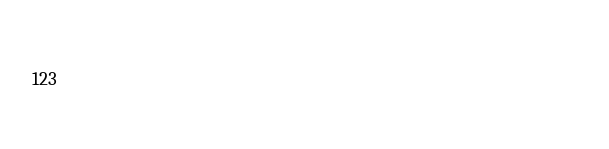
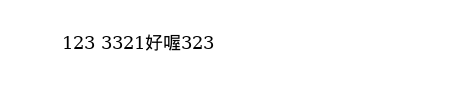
(57, 78) none -> [101,34,214,51] 3321好喔323

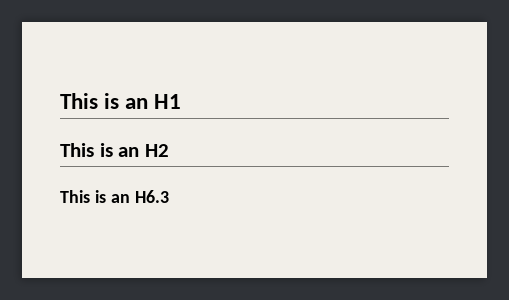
[62,34,214,51] 123 3321好喔323 -> [60,93,182,109] [60,143,169,157] [60,190,169,203] This is an H1 // This is an H2 // This is an H6.3

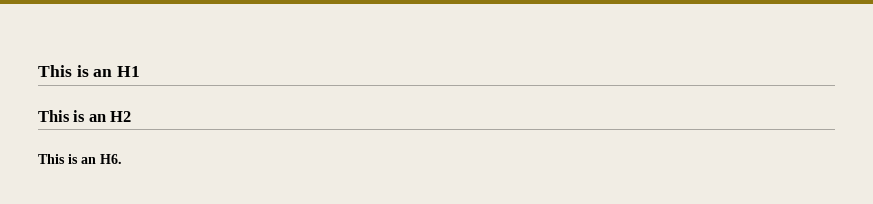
[134,190,169,203] H6.3 -> [100,154,122,164] H6.

